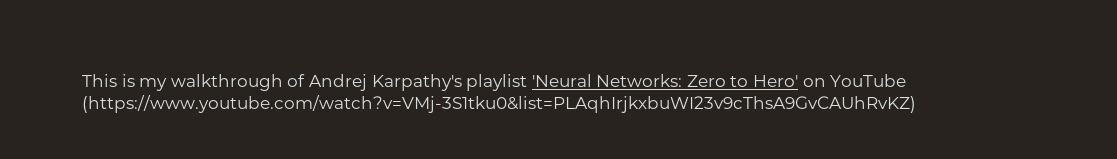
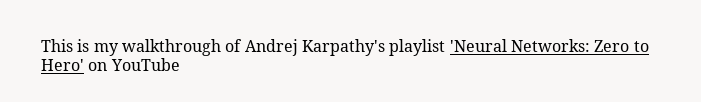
[82,95,916,113] (https://www.youtube.com/watch?v=VMj-3S1tku0&list=PLAqhIrjkxbuWI23v9cThsA9GvCAUhRvKZ) -> (180, 64) none

